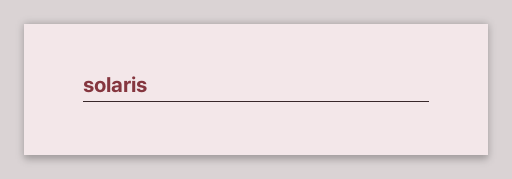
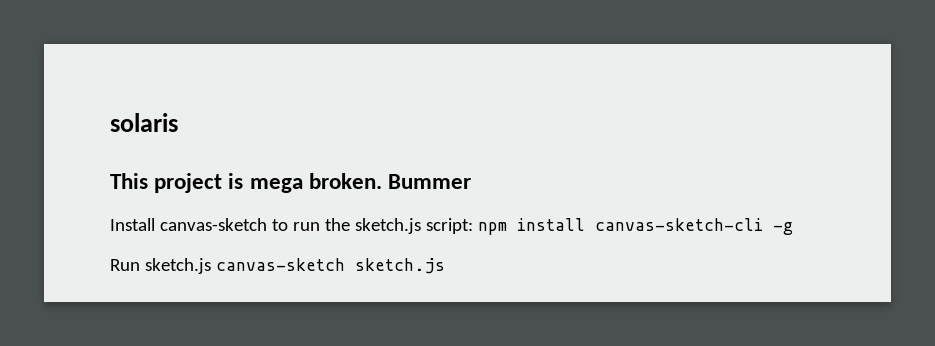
(147, 84) none -> [110,173,472,193] [110,218,793,235] [110,258,445,274] // This project is mega broken. Bummer // Install canvas-sketch to run the sketch.js script: npm install canvas-sketch-cli -g // Run sketch.js canvas-sketch sketch.js

